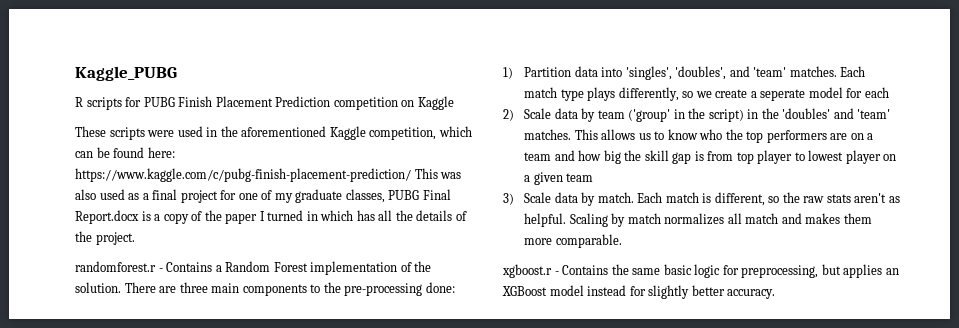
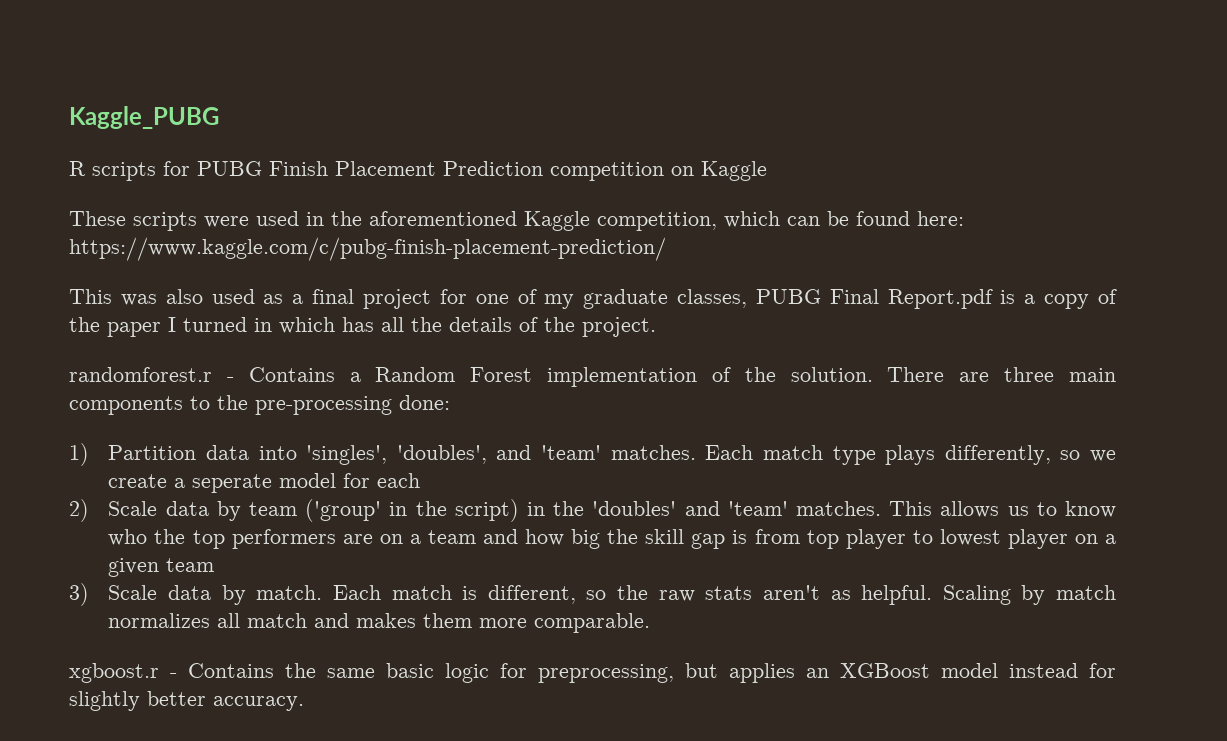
(411, 175) none -> (666, 249) //
[75,210,139,224] Report.docx -> [887,289,993,309] Report.pdf

